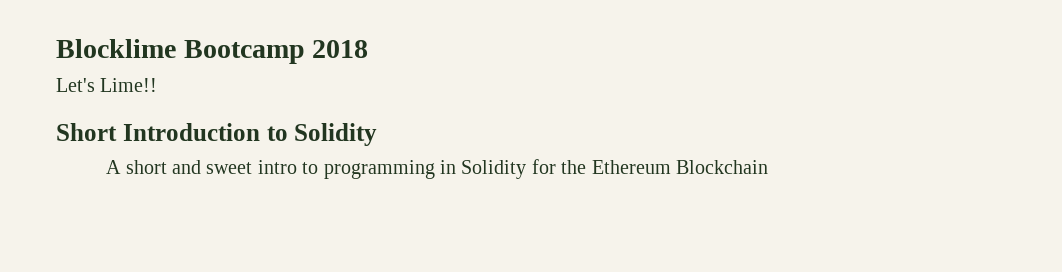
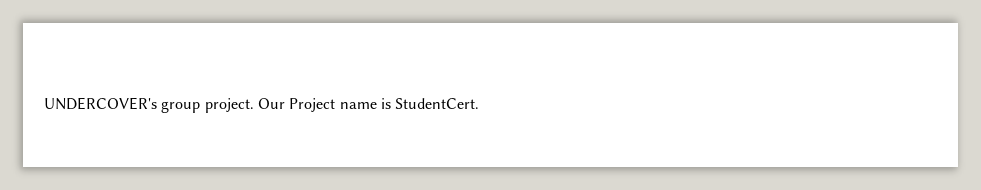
[56,39,369,64] [56,78,158,92] [56,123,378,146] [106,159,768,179] Blocklime Bootcamp 2018 // Let's Lime!! // Short Introduction to Solidity // A short and sweet intro to programming in Solidity for the Ethereum Blockchain -> [44,97,480,113] UNDERCOVER's group project. Our Project name is StudentCert.

